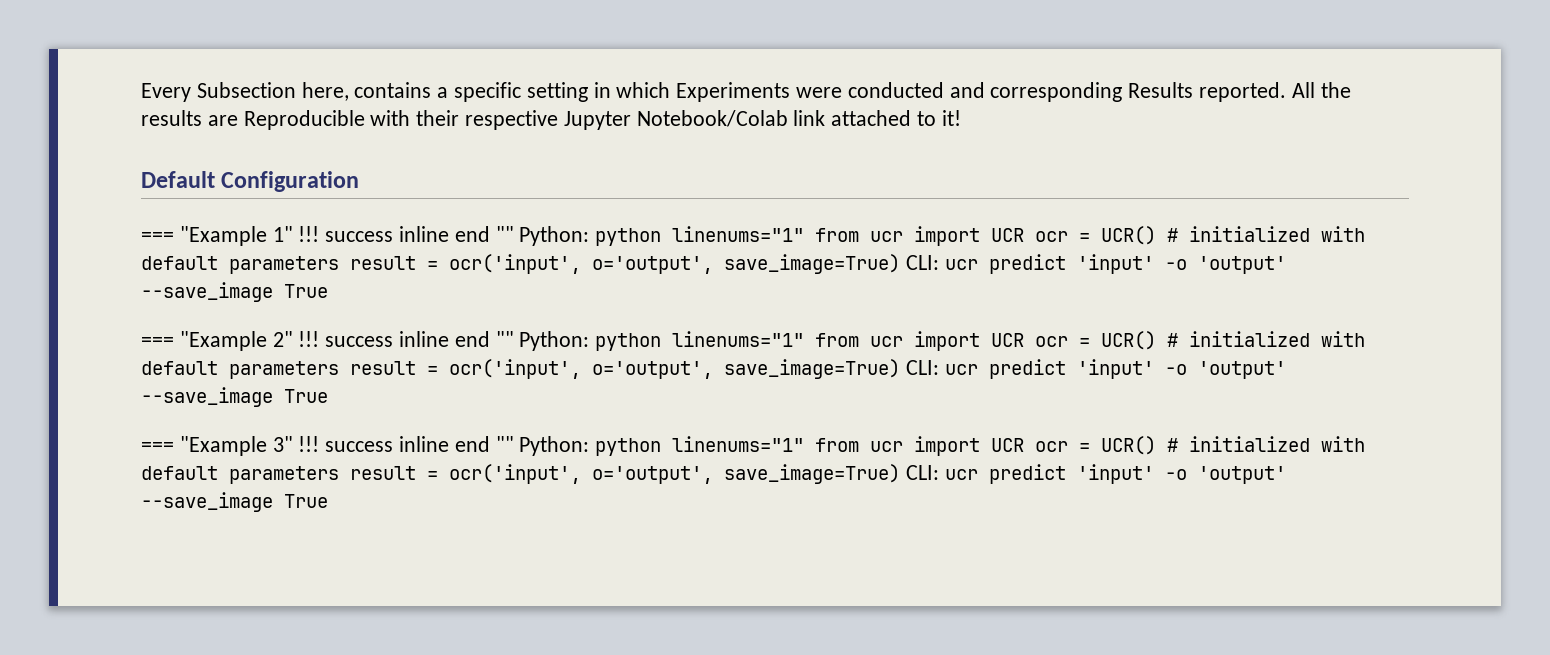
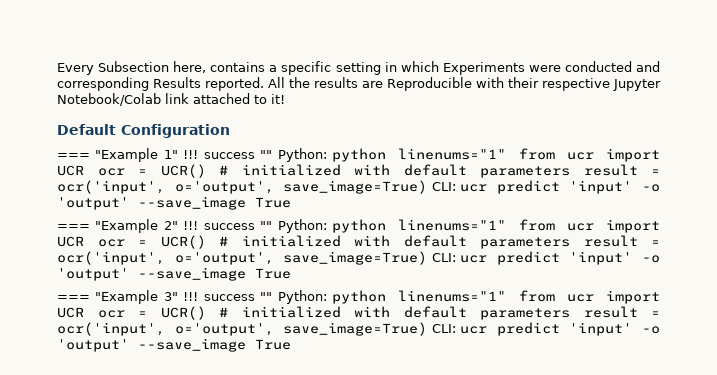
[399,226,490,242] inline end -> (255, 155) none
[399,331,490,347] inline end -> (255, 226) none
[399,436,490,452] inline end -> (255, 297) none

